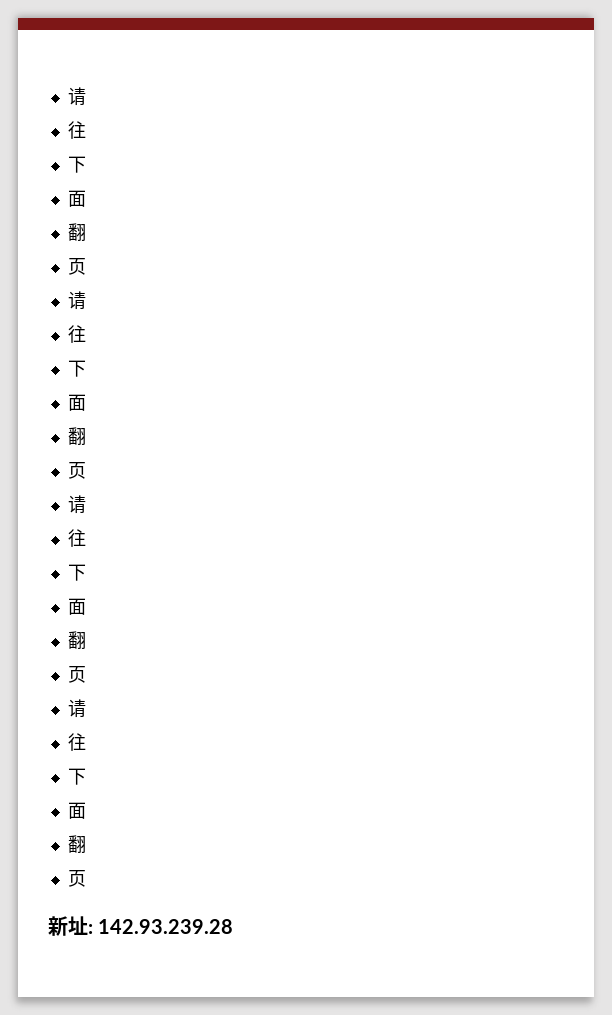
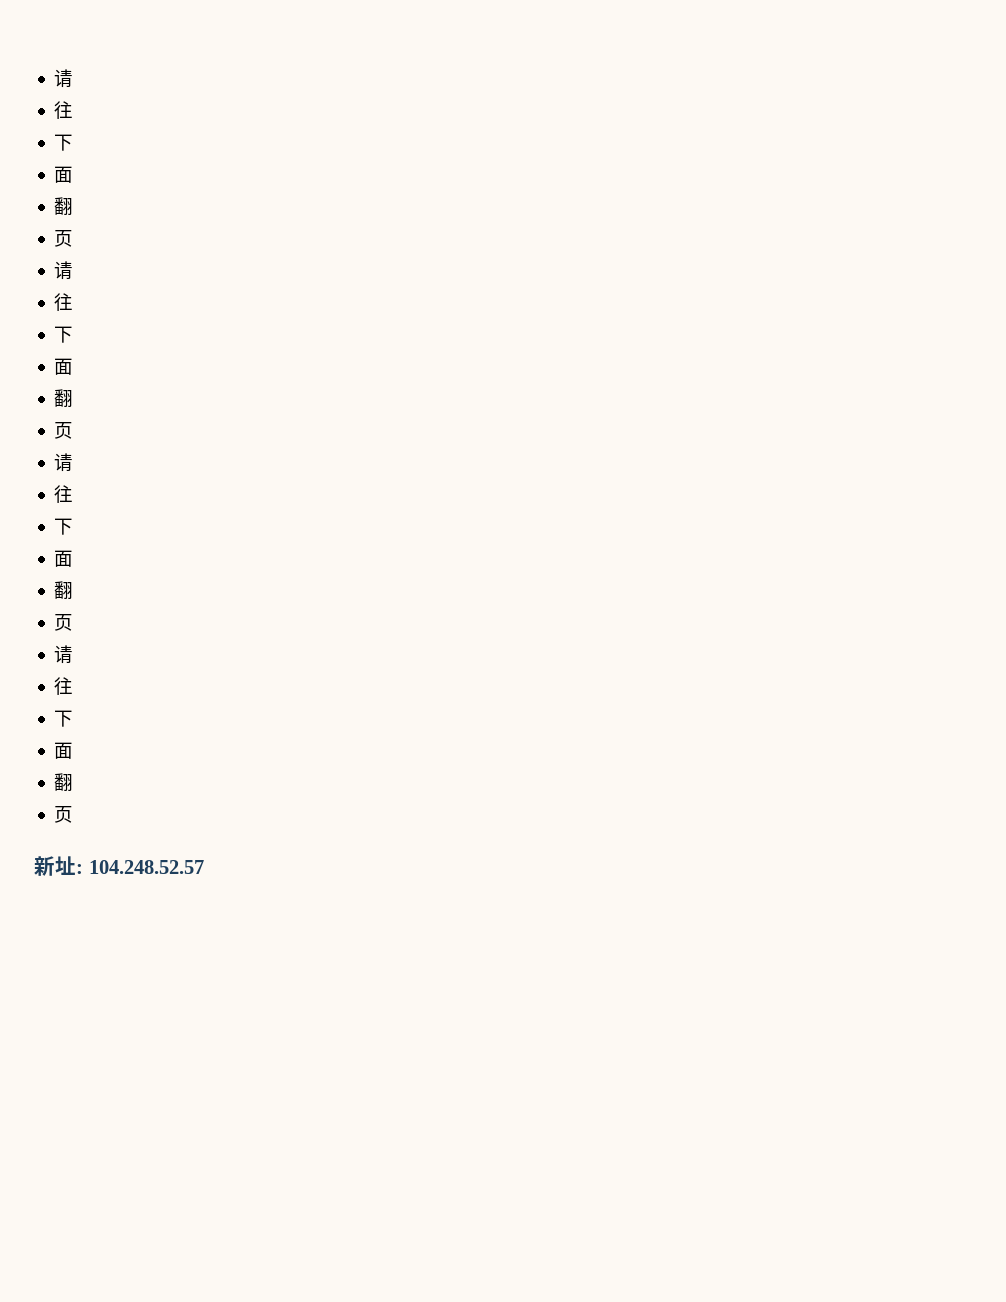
[98,919,234,934] 142.93.239.28 -> [88,860,204,874] 104.248.52.57

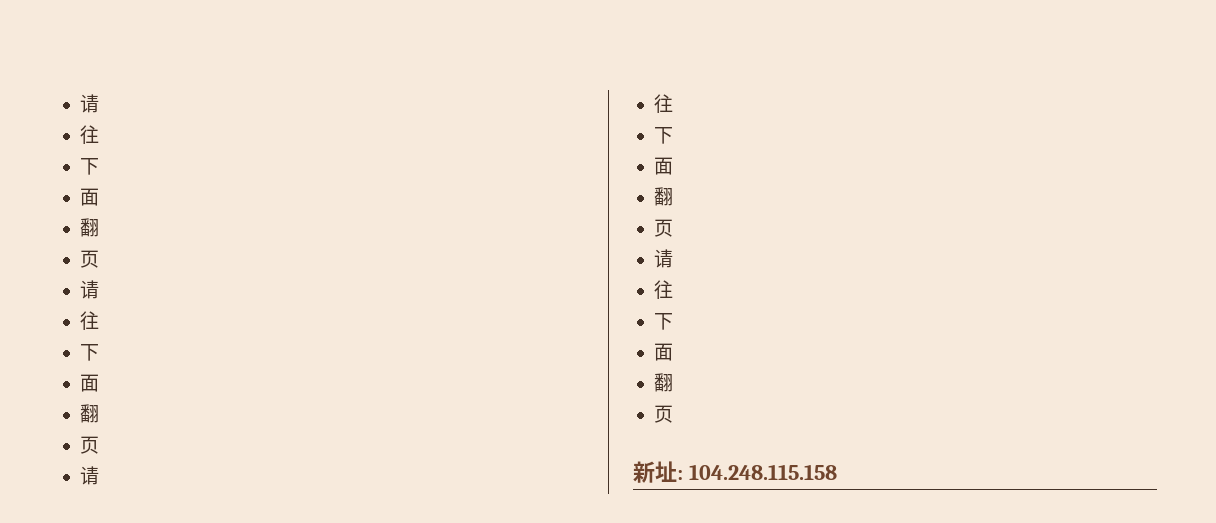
[88,860,204,874] 104.248.52.57 -> [688,464,837,480] 104.248.115.158

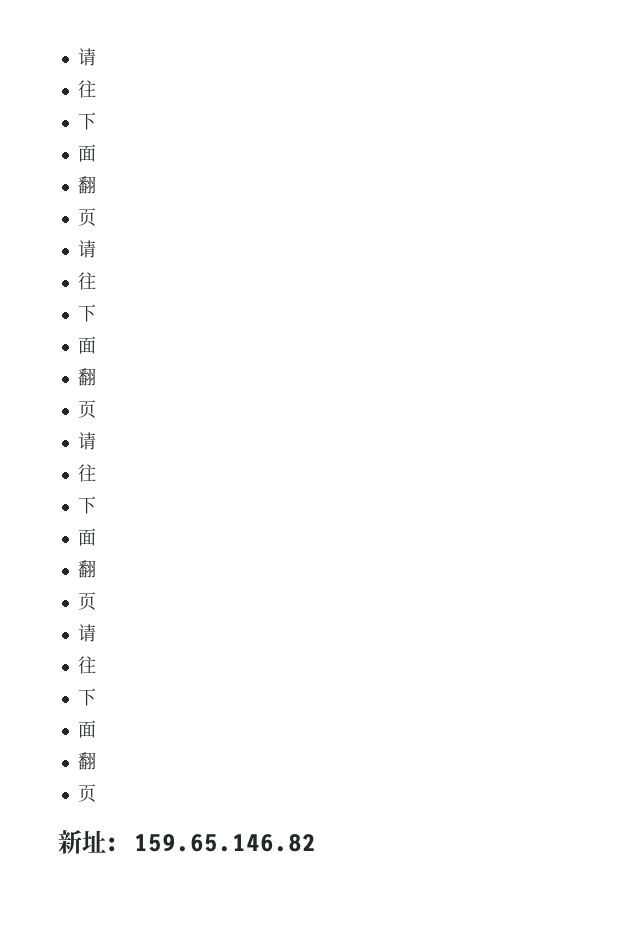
[688,464,837,480] 104.248.115.158 -> [134,834,316,852] 159.65.146.82

